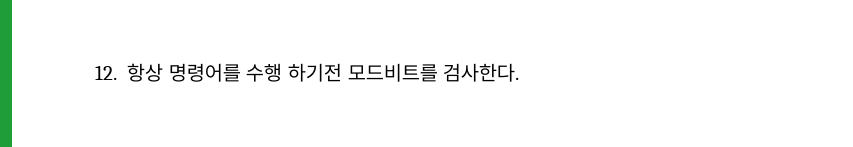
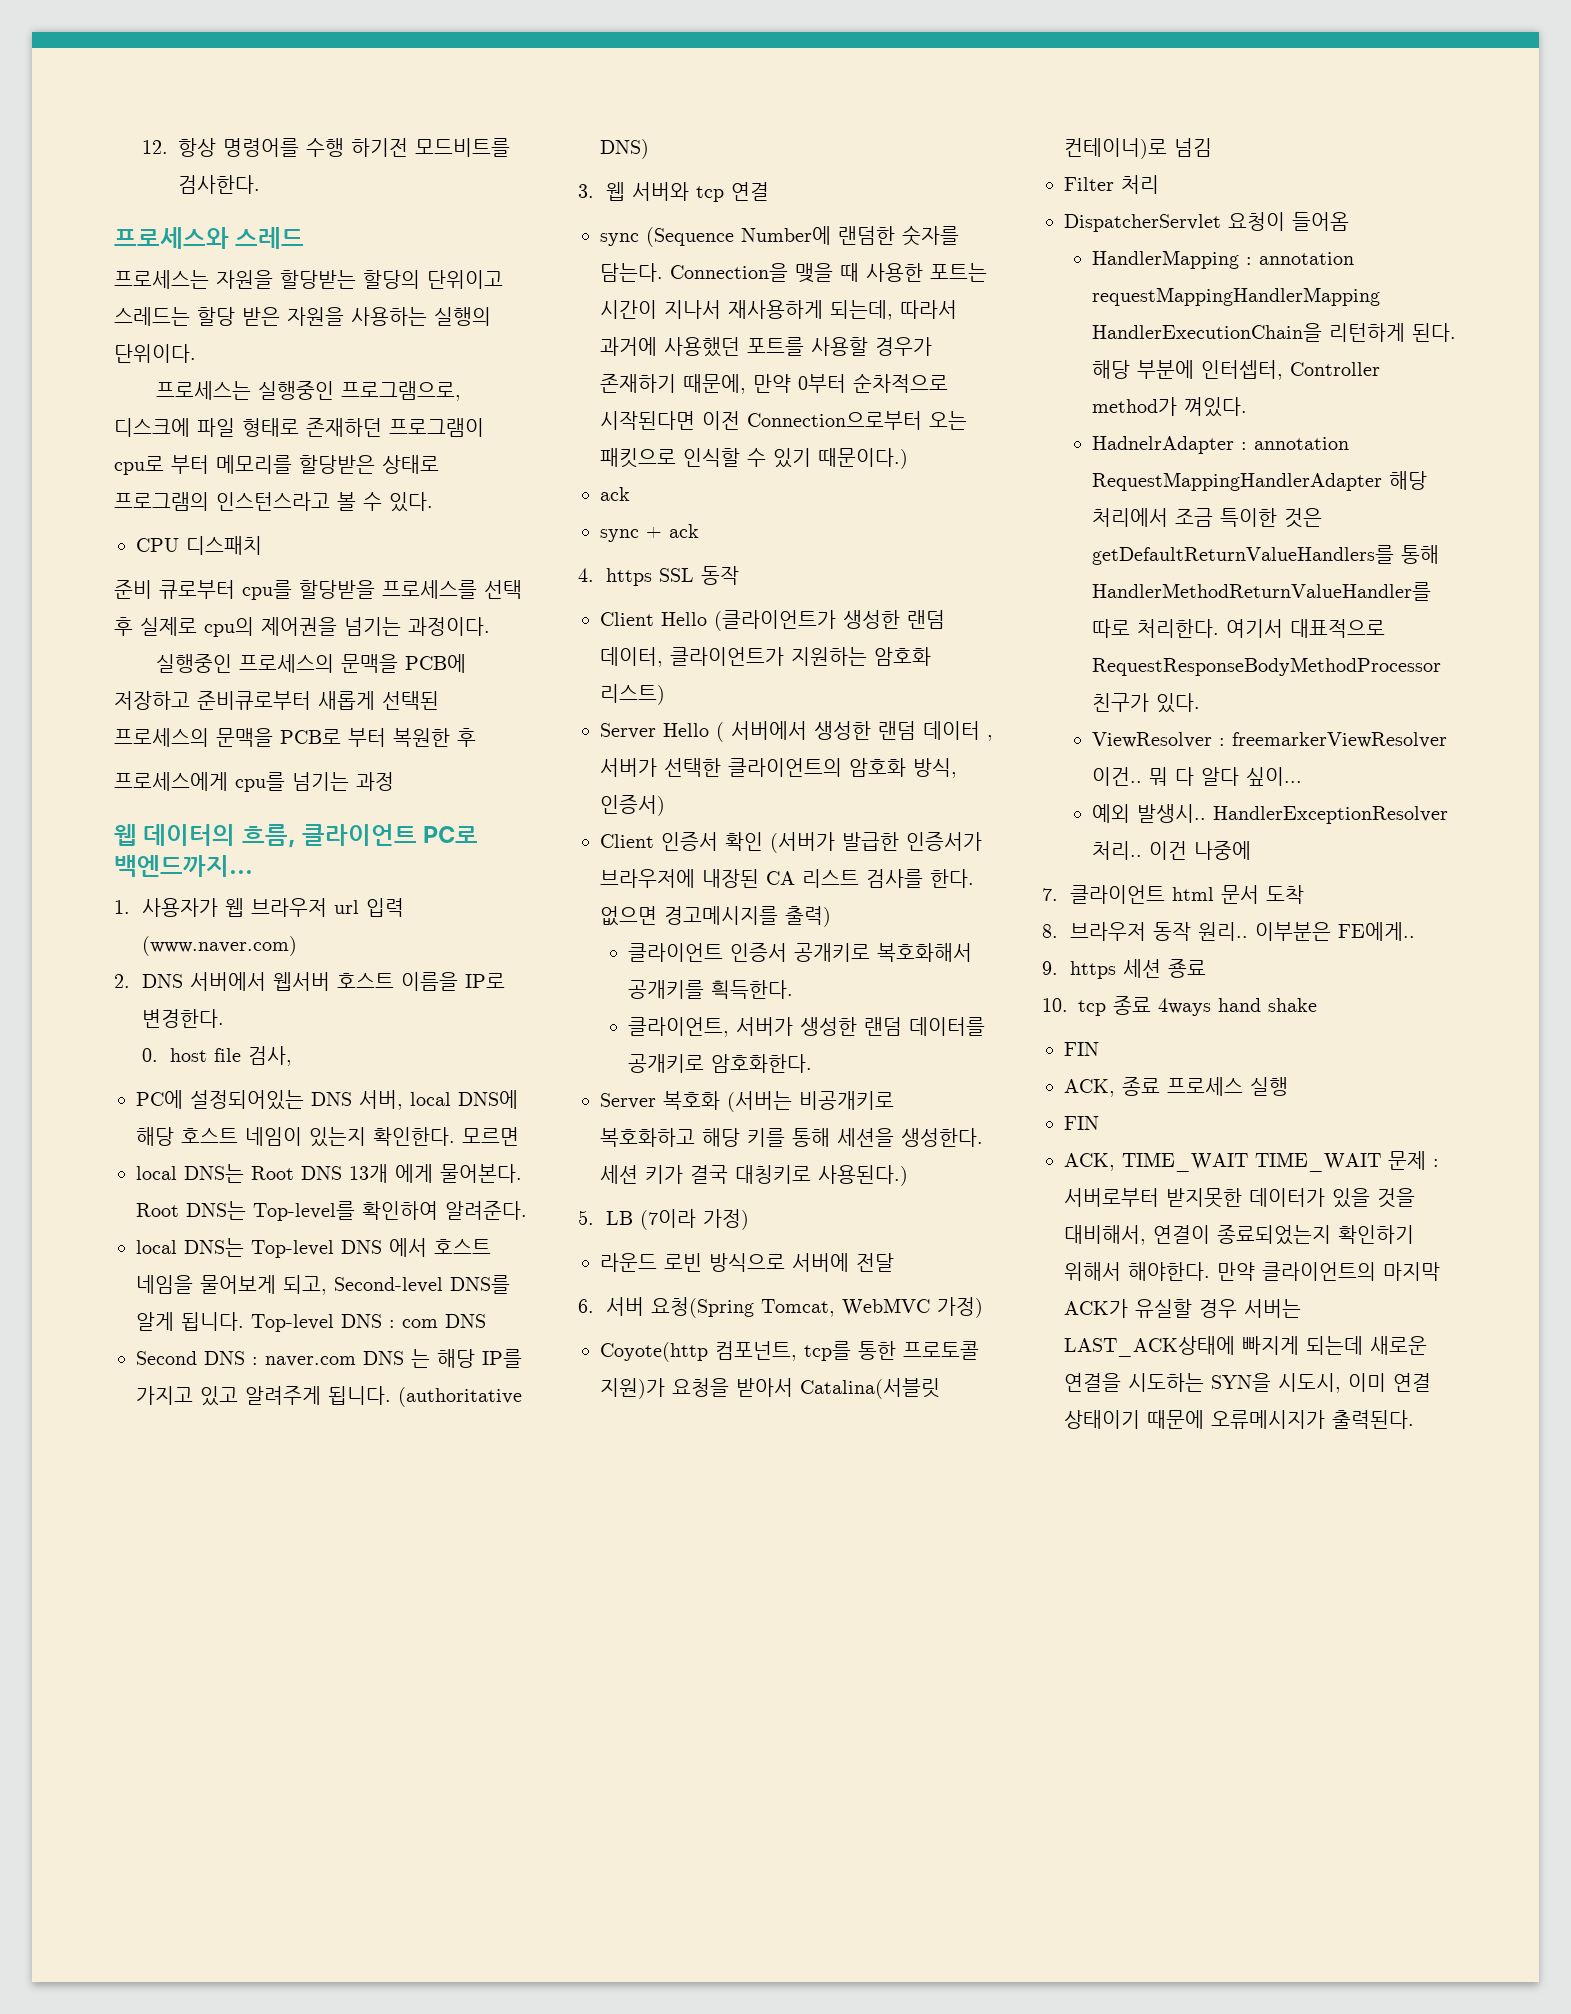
(520, 72) none -> [114,227,305,249] [114,270,503,289] [114,307,491,326] [114,344,196,363] [156,381,462,401] [114,418,484,437] [114,455,439,475] [114,492,433,512] [136,536,262,555] [114,580,522,600] [114,617,490,637] [156,654,467,673] [114,691,439,710] [114,728,476,747] [114,772,394,792] [114,824,479,848] [114,855,253,877] [114,898,404,917] [141,936,297,956] [114,972,505,991] [141,1009,224,1028] [141,1046,292,1066] [136,1090,518,1110] [136,1127,519,1147] [136,1164,522,1183] [136,1201,527,1221] [136,1238,491,1258] [136,1275,510,1295] [136,1312,486,1332] [136,1349,522,1368] [136,1386,522,1407] [600,139,649,159] [578,182,769,202] [600,225,959,247] [600,263,987,283] [600,300,957,320] [600,337,932,357] [600,373,948,394] [600,411,967,430] [600,448,908,469] [600,487,630,501] [600,524,699,542] [578,566,739,586] [600,610,945,631] [600,647,931,667] [600,684,665,705] [600,721,993,742] [600,758,957,778] [600,795,665,816] [600,832,982,853] [600,869,974,888] [600,906,831,927] [627,943,972,962] [627,980,793,999] [627,1017,985,1037] [627,1054,812,1073] [600,1091,894,1112] [600,1128,983,1147] [600,1165,908,1186] [578,1209,749,1230] [600,1253,894,1272] [578,1297,983,1318] [600,1341,979,1362] [600,1378,940,1399] [1064,138,1212,159] [1064,175,1159,194] [1064,212,1349,232] [1091,250,1354,269] [1091,287,1380,306] [1091,323,1456,342] [1091,360,1380,380] [1091,397,1247,417] [1091,436,1349,454] [1091,471,1427,491] [1091,508,1322,528] [1091,545,1439,565] [1091,582,1431,601] [1091,619,1385,638] [1091,657,1441,676] [1091,693,1200,713] [1091,732,1447,748] [1091,767,1302,786] [1091,804,1448,824] [1091,841,1251,860] [1042,885,1304,904] [1042,922,1415,941] [1042,959,1206,979] [1042,996,1317,1016] [1064,1042,1099,1056] [1064,1077,1288,1097] [1064,1116,1099,1130] [1064,1151,1439,1172] [1064,1188,1415,1208] [1064,1225,1414,1245] [1064,1262,1440,1281] [1064,1299,1301,1318] [1064,1336,1427,1357] [1064,1373,1431,1393] [1064,1410,1414,1429] // 프로세스와 스레드 // 프로세스는 자원을 할당받는 할당의 단위이고 스레드는 할당 받은 자원을 사용하는 실행의 단위이다. // 프로세스는 실행중인 프로그램으로, 디스크에 파일 형태로 존재하던 프로그램이 cpu로 부터 메모리를 할당받은 상태로 프로그램의 인스턴스라고 볼 수 있다. // CPU 디스패치 // 준비 큐로부터 cpu를 할당받을 프로세스를 선택 후 실제로 cpu의 제어권을 넘기는 과정이다. // 실행중인 프로세스의 문맥을 PCB에 저장하고 준비큐로부터 새롭게 선택된 프로세스의 문맥을 PCB로 부터 복원한 후 // 프로세스에게 cpu를 넘기는 과정 // 웹 데이터의 흐름, 클라이언트 PC로 백엔드까지... // 1. 사용자가 웹 브라우저 url 입력 (www.naver.com) // 2. DNS 서버에서 웹서버 호스트 이름을 IP로 변경한다. // 0. host file 검사, // PC에 설정되어있는 DNS 서버, local DNS에 해당 호스트 네임이 있는지 확인한다. 모르면 // local DNS는 Root DNS 13개 에게 물어본다. Root DNS는 Top-level를 확인하여 알려준다. // local DNS는 Top-level DNS 에서 호스트 네임을 물어보게 되고, Second-level DNS를 알게 됩니다. Top-level DNS : com DNS // Second DNS : naver.com DNS 는 해당 IP를 가지고 있고 알려주게 됩니다. (authoritative DNS) // 3. 웹 서버와 tcp 연결 // sync (Sequence Number에 랜덤한 숫자를 담는다. Connection을 맺을 때 사용한 포트는 시간이 지나서 재사용하게 되는데, 따라서 과거에 사용했던 포트를 사용할 경우가 존재하기 때문에, 만약 0부터 순차적으로 시작된다면 이전 Connection으로부터 오는 패킷으로 인식할 수 있기 때문이다.) // ack // sync + ack // 4. https SSL 동작 // Client Hello (클라이언트가 생성한 랜덤 데이터, 클라이언트가 지원하는 암호화 리스트) // Server Hello ( 서버에서 생성한 랜덤 데이터 , 서버가 선택한 클라이언트의 암호화 방식, 인증서) // Client 인증서 확인 (서버가 발급한 인증서가 브라우저에 내장된 CA 리스트 검사를 한다. 없으면 경고메시지를 출력) // 클라이언트 인증서 공개키로 복호화해서 공개키를 흭득한다. // 클라이언트, 서버가 생성한 랜덤 데이터를 공개키로 암호화한다. // Server 복호화 (서버는 비공개키로 복호화하고 해당 키를 통해 세션을 생성한다. 세션 키가 결국 대칭키로 사용된다.) // 5. LB (7이라 가정) // 라운드 로빈 방식으로 서버에 전달 // 6. 서버 요청(Spring Tomcat, WebMVC 가정) // Coyote(http 컴포넌트, tcp를 통한 프로토콜 지원)가 요청을 받아서 Catalina(서블릿 컨테이너)로 넘김 // Filter 처리 // DispatcherServlet 요청이 들어옴 // HandlerMapping : annotation requestMappingHandlerMapping HandlerExecutionChain을 리턴하게 된다. 해당 부분에 인터셉터, Controller method가 껴있다. // HadnelrAdapter : annotation RequestMappingHandlerAdapter 해당 처리에서 조금 특이한 것은 getDefaultReturnValueHandlers를 통해 HandlerMethodReturnValueHandler를 따로 처리한다. 여기서 대표적으로 RequestResponseBodyMethodProcessor 친구가 있다. // ViewResolver : freemarkerViewResolver 이건.. 뭐 다 알다 싶이... // 예외 발생시.. HandlerExceptionResolver 처리.. 이건 나중에 // 7. 클라이언트 html 문서 도착 // 8. 브라우저 동작 원리.. 이부분은 FE에게.. // 9. https 세션 죵료 // 10. tcp 종료 4ways hand shake // FIN // ACK, 종료 프로세스 실행 // FIN // ACK, TIME_WAIT TIME_WAIT 문제 : 서버로부터 받지못한 데이터가 있을 것을 대비해서, 연결이 종료되었는지 확인하기 위해서 해야한다. 만약 클라이언트의 마지막 ACK가 유실할 경우 서버는 LAST_ACK상태에 빠지게 되는데 새로운 연결을 시도하는 SYN을 시도시, 이미 연결 상태이기 때문에 오류메시지가 출력된다.

